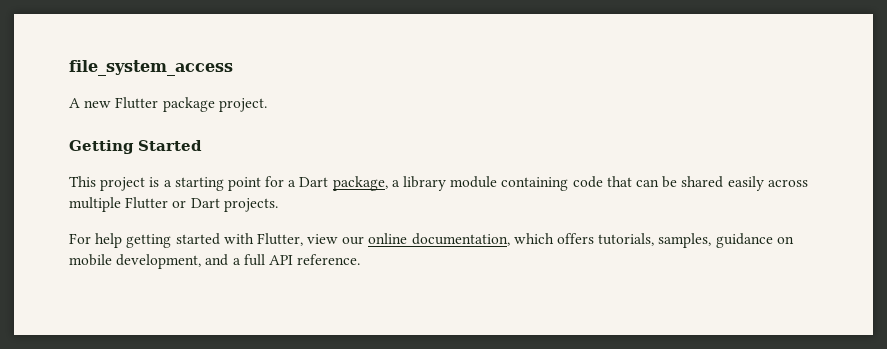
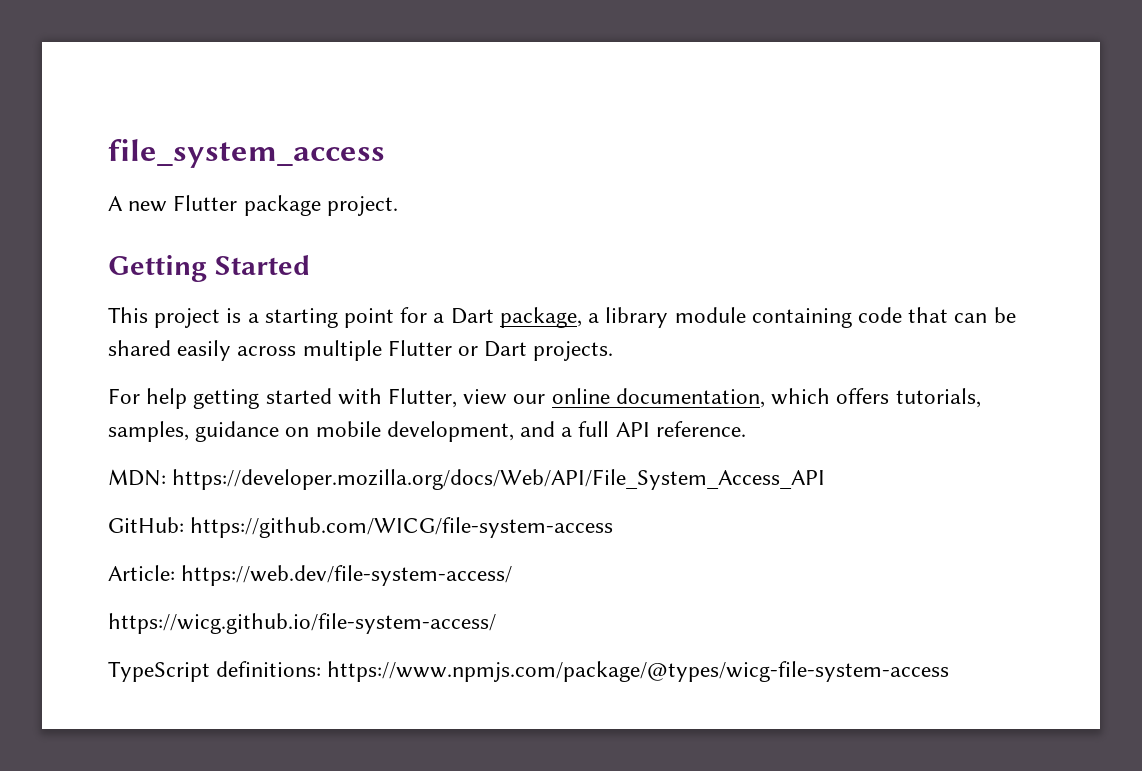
(361, 259) none -> [108,469,826,490] [108,517,614,538] [108,565,513,586] [108,613,496,634] [108,661,950,682] // MDN: https://developer.mozilla.org/docs/Web/API/File_System_Access_API // GitHub: https://github.com/WICG/file-system-access // Article: https://web.dev/file-system-access/ // https://wicg.github.io/file-system-access/ // TypeScript definitions: https://www.npmjs.com/package/@types/wicg-file-system-access

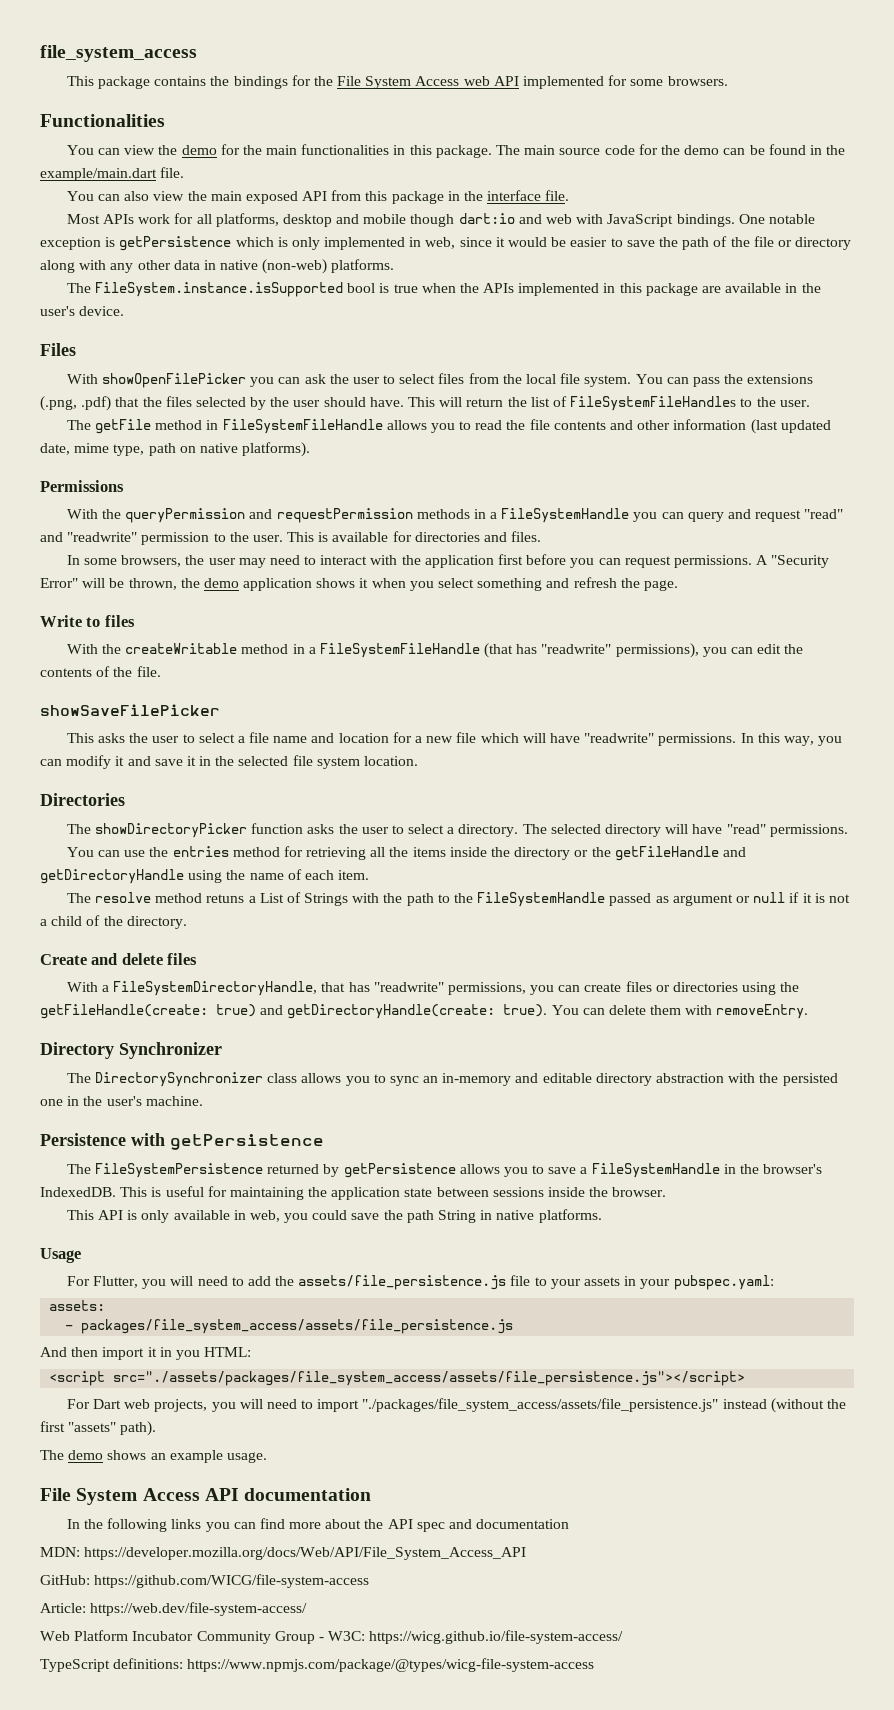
[108,195,398,216] [108,255,310,282] [108,307,1016,328] [108,340,614,361] [108,388,981,409] [108,421,746,442] A new Flutter package project. // Getting Started // This project is a starting point for a Dart package, a library module containing code that can be shared easily across multiple Flutter or Dart projects. // For help getting started with Flutter, view our online documentation, which offers tutorials, samples, guidance on mobile development, and a full API reference. -> [66,75,728,89] [40,114,165,127] [66,144,846,158] [40,167,185,181] [66,190,570,204] [66,213,815,227] [40,236,852,251] [40,259,395,274] [66,282,821,297] [40,306,125,316] [40,343,76,356] [66,373,814,388] [40,396,810,411] [66,419,831,434] [40,442,311,457] [40,480,124,492] [66,508,844,523] [40,531,542,545] [66,554,830,568] [40,577,678,591] [40,615,135,627] [66,643,804,658] [40,666,161,677] [40,704,220,716] [66,732,843,746] [40,755,419,769] [40,793,125,806] [66,823,848,838] [66,846,746,861] [40,869,370,884] [66,892,850,907] [40,915,187,929] [40,953,198,965] [66,981,800,996] [40,1004,809,1019] [40,1042,222,1059] [66,1072,838,1087] [40,1096,203,1106] [40,1133,324,1150] [66,1163,823,1178] [40,1186,667,1200] [66,1209,602,1223] [40,1248,81,1263] [66,1275,774,1290] [49,1300,106,1311] [65,1319,514,1334] [40,1347,252,1360] [49,1371,746,1386] [66,1398,847,1413] [40,1421,157,1436] [40,1450,267,1463] [40,1488,372,1505] [66,1518,570,1532] This package contains the bindings for the File System Access web API implemented for some browsers. // Functionalities // You can view the demo for the main functionalities in this package. The main source code for the demo can be found in the example/main.dart file. // You can also view the main exposed API from this package in the interface file. // Most APIs work for all platforms, desktop and mobile though dart:io and web with JavaScript bindings. One notable exception is getPersistence which is only implemented in web, since it would be easier to save the path of the file or directory along with any other data in native (non-web) platforms. // The FileSystem.instance.isSupported bool is true when the APIs implemented in this package are available in the user's device. // Files // With showOpenFilePicker you can ask the user to select files from the local file system. You can pass the extensions (.png, .pdf) that the files selected by the user should have. This will return the list of FileSystemFileHandles to the user. // The getFile method in FileSystemFileHandle allows you to read the file contents and other information (last updated date, mime type, path on native platforms). // Permissions // With the queryPermission and requestPermission methods in a FileSystemHandle you can query and request "read" and "readwrite" permission to the user. This is available for directories and files. // In some browsers, the user may need to interact with the application first before you can request permissions. A "Security Error" will be thrown, the demo application shows it when you select something and refresh the page. // Write to files // With the createWritable method in a FileSystemFileHandle (that has "readwrite" permissions), you can edit the contents of the file. // showSaveFilePicker // This asks the user to select a file name and location for a new file which will have "readwrite" permissions. In this way, you can modify it and save it in the selected file system location. // Directories // The showDirectoryPicker function asks the user to select a directory. The selected directory will have "read" permissions. // You can use the entries method for retrieving all the items inside the directory or the getFileHandle and getDirectoryHandle using the name of each item. // The resolve method retuns a List of Strings with the path to the FileSystemHandle passed as argument or null if it is not a child of the directory. // Create and delete files // With a FileSystemDirectoryHandle, that has "readwrite" permissions, you can create files or directories using the getFileHandle(create: true) and getDirectoryHandle(create: true). You can delete them with removeEntry. // Directory Synchronizer // The DirectorySynchronizer class allows you to sync an in-memory and editable directory abstraction with the persisted one in the user's machine. // Persistence with getPersistence // The FileSystemPersistence returned by getPersistence allows you to save a FileSystemHandle in the browser's IndexedDB. This is useful for maintaining the application state between sessions inside the browser. // This API is only available in web, you could save the path String in native platforms. // Usage // For Flutter, you will need to add the assets/file_persistence.js file to your assets in your pubspec.yaml: // assets: // - packages/file_system_access/assets/file_persistence.js // And then import it in you HTML: // <script src="./assets/packages/file_system_access/assets/file_persistence.js"></script> // For Dart web projects, you will need to import "./packages/file_system_access/assets/file_persistence.js" instead (without the first "assets" path). // The demo shows an example usage. // File System Access API documentation // In the following links you can find more about the API spec and documentation
(513, 575) none -> [40,1630,366,1644] Web Platform Incubator Community Group - W3C:

